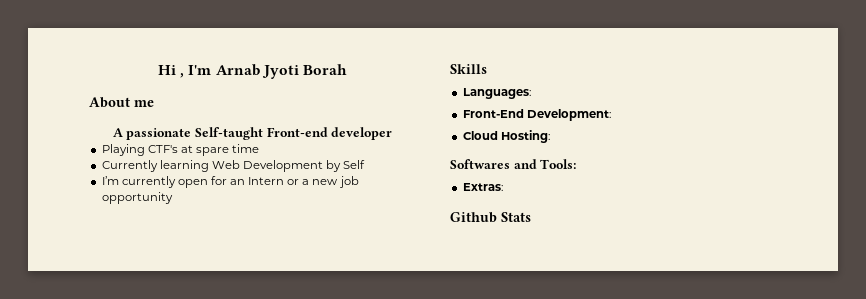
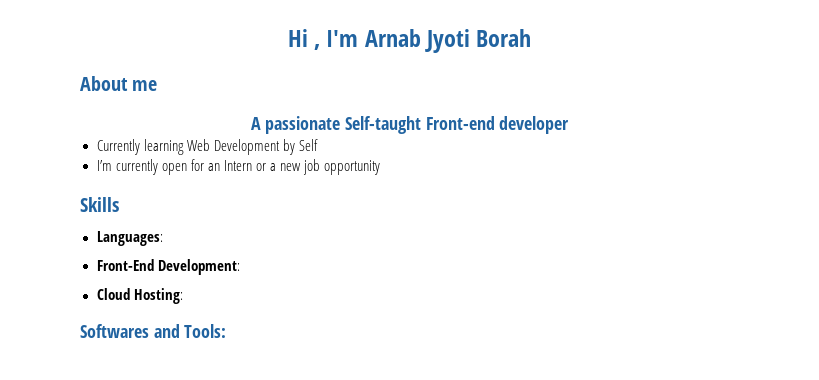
[101,144,260,156] // Playing CTF's at spare time -> (570, 125) none
[462,183,503,191] [450,212,531,223] // Extras: // Github Stats -> (227, 331) none

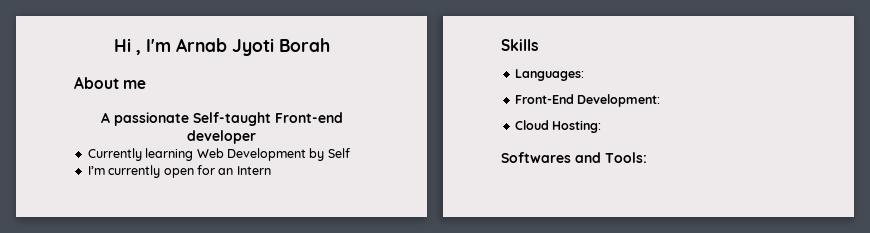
[255,159,381,175] or a new job opportunity -> (271, 170) none

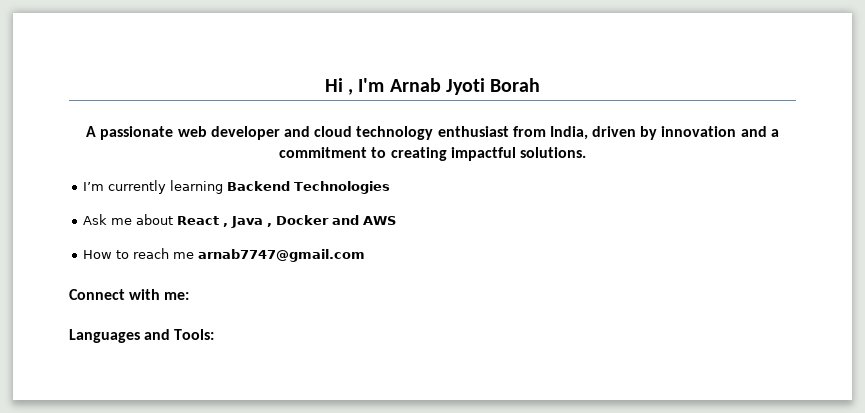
[74,76,147,89] // About me -> (541, 85) none
[192,112,343,126] Self-taught Front-end -> [177,126,207,137] web
[87,148,350,161] [87,165,271,178] [501,39,538,51] [514,69,584,81] [514,94,661,107] [514,120,602,133] [501,152,571,163] // Currently learning Web Development by Self // I’m currently open for an Intern // Skills // Languages: // Front-End Development: // Cloud Hosting: // Softwares -> [283,126,779,140] [279,147,586,161] [82,180,390,194] [82,214,396,228] [82,248,365,262] [69,289,190,300] [69,329,140,343] and cloud technology enthusiast from India, driven by innovation and a commitment to creating impactful solutions. // I’m currently learning Backend Technologies // Ask me about React , Java , Docker and AWS // How to reach me arnab7747@gmail.com // Connect with me: // Languages

